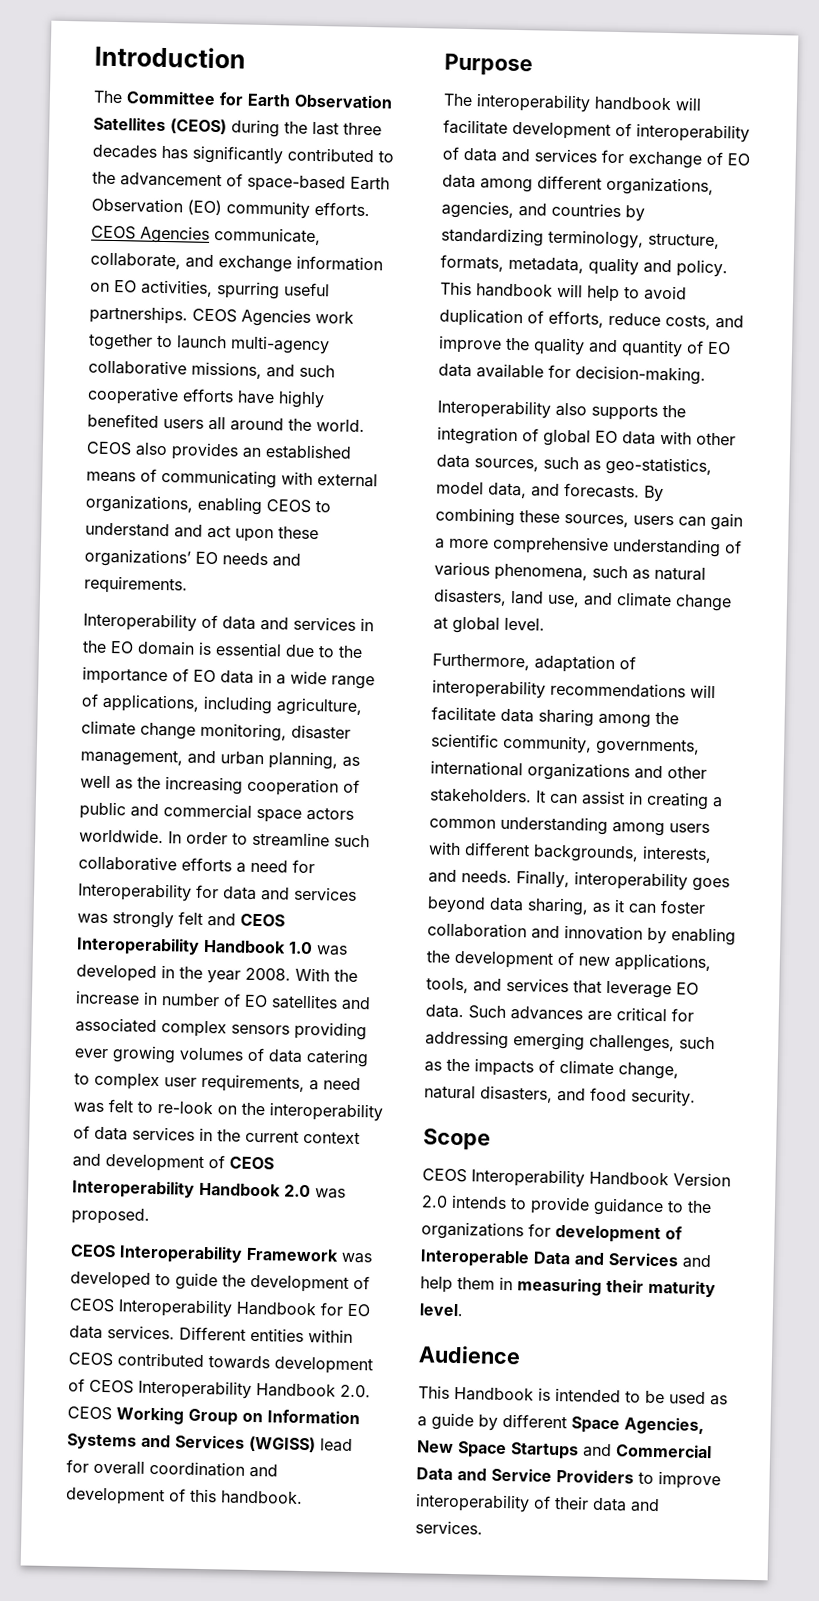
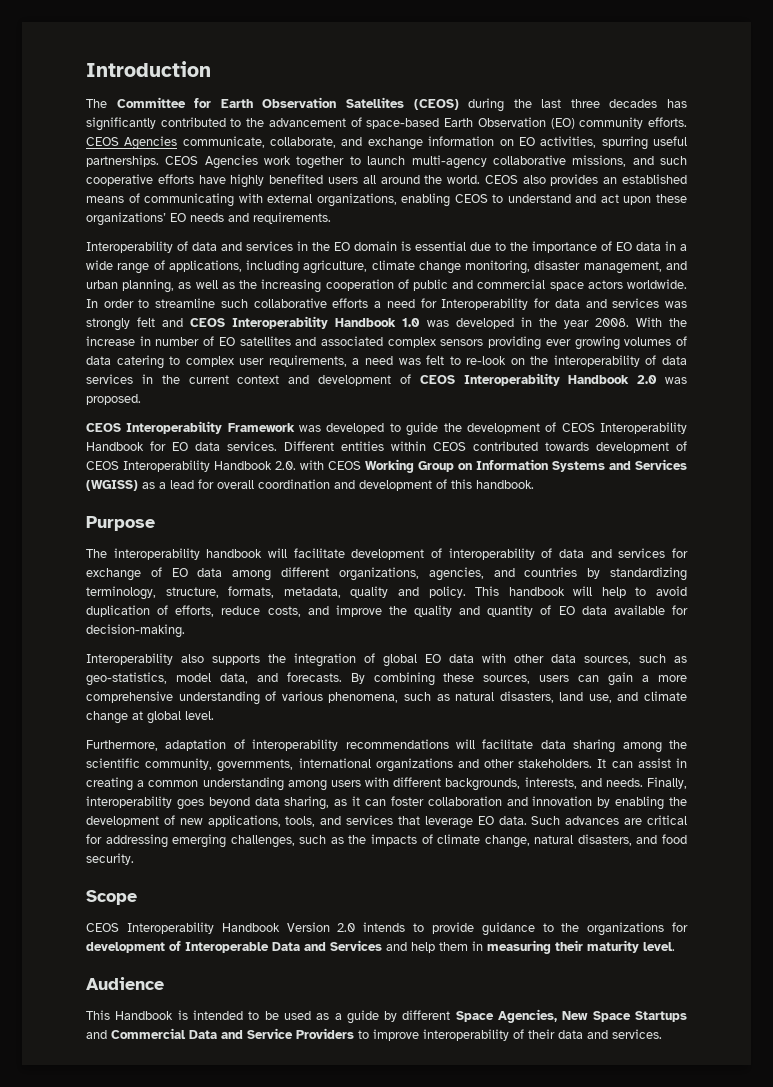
(371, 1391) none -> [300,460,324,470] with
(316, 1444) none -> [142,482,166,489] as a

